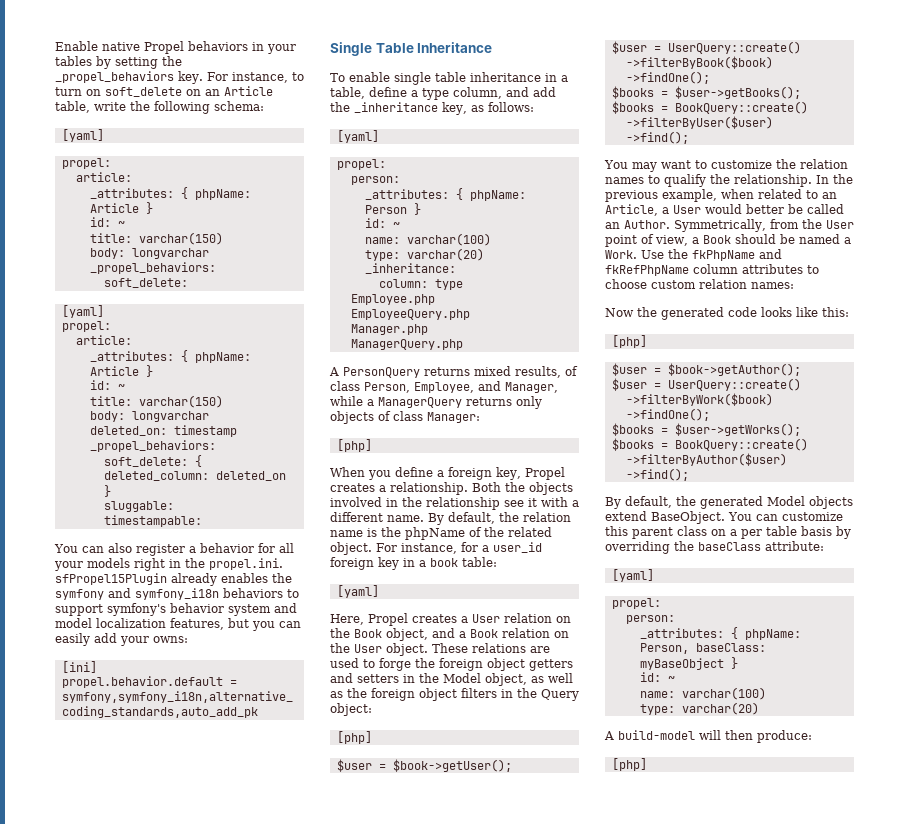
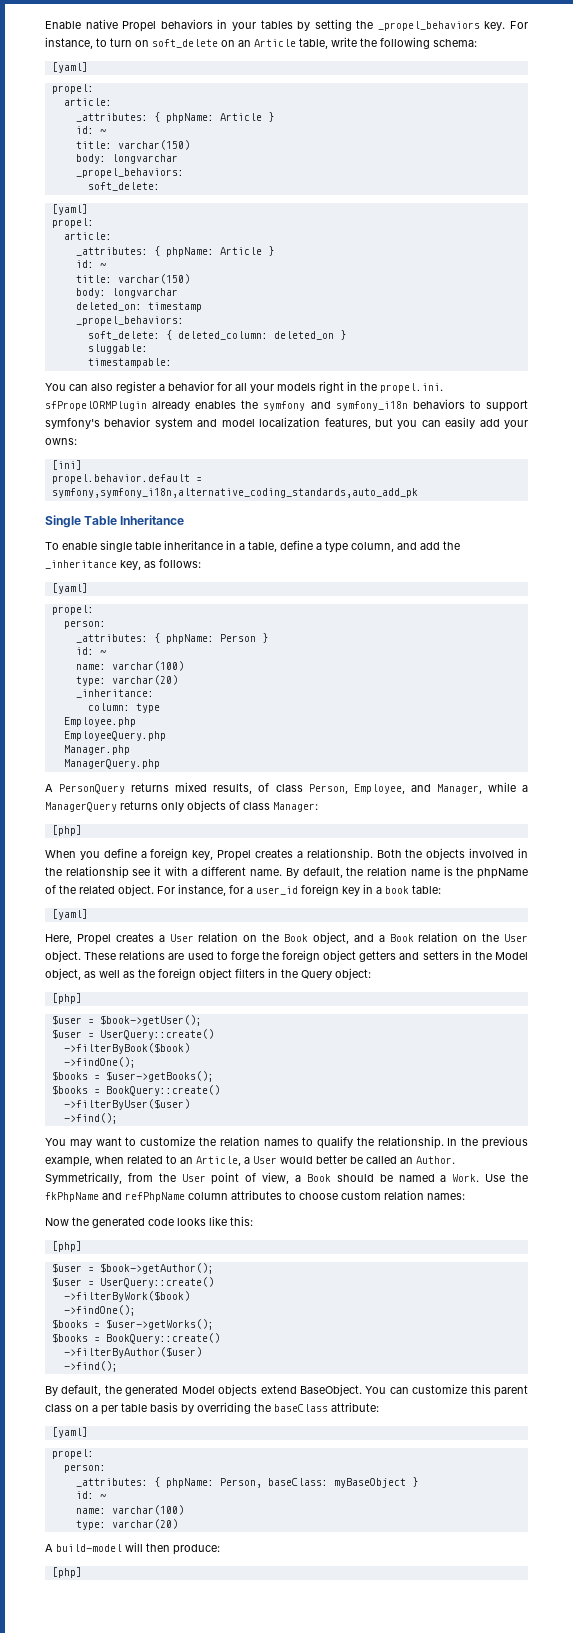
[55,573,167,585] sfPropel15Plugin -> [45,401,147,411] sfPropelORMPlugin
[605,265,689,276] fkRefPhpName -> [125,1192,185,1202] refPhpName

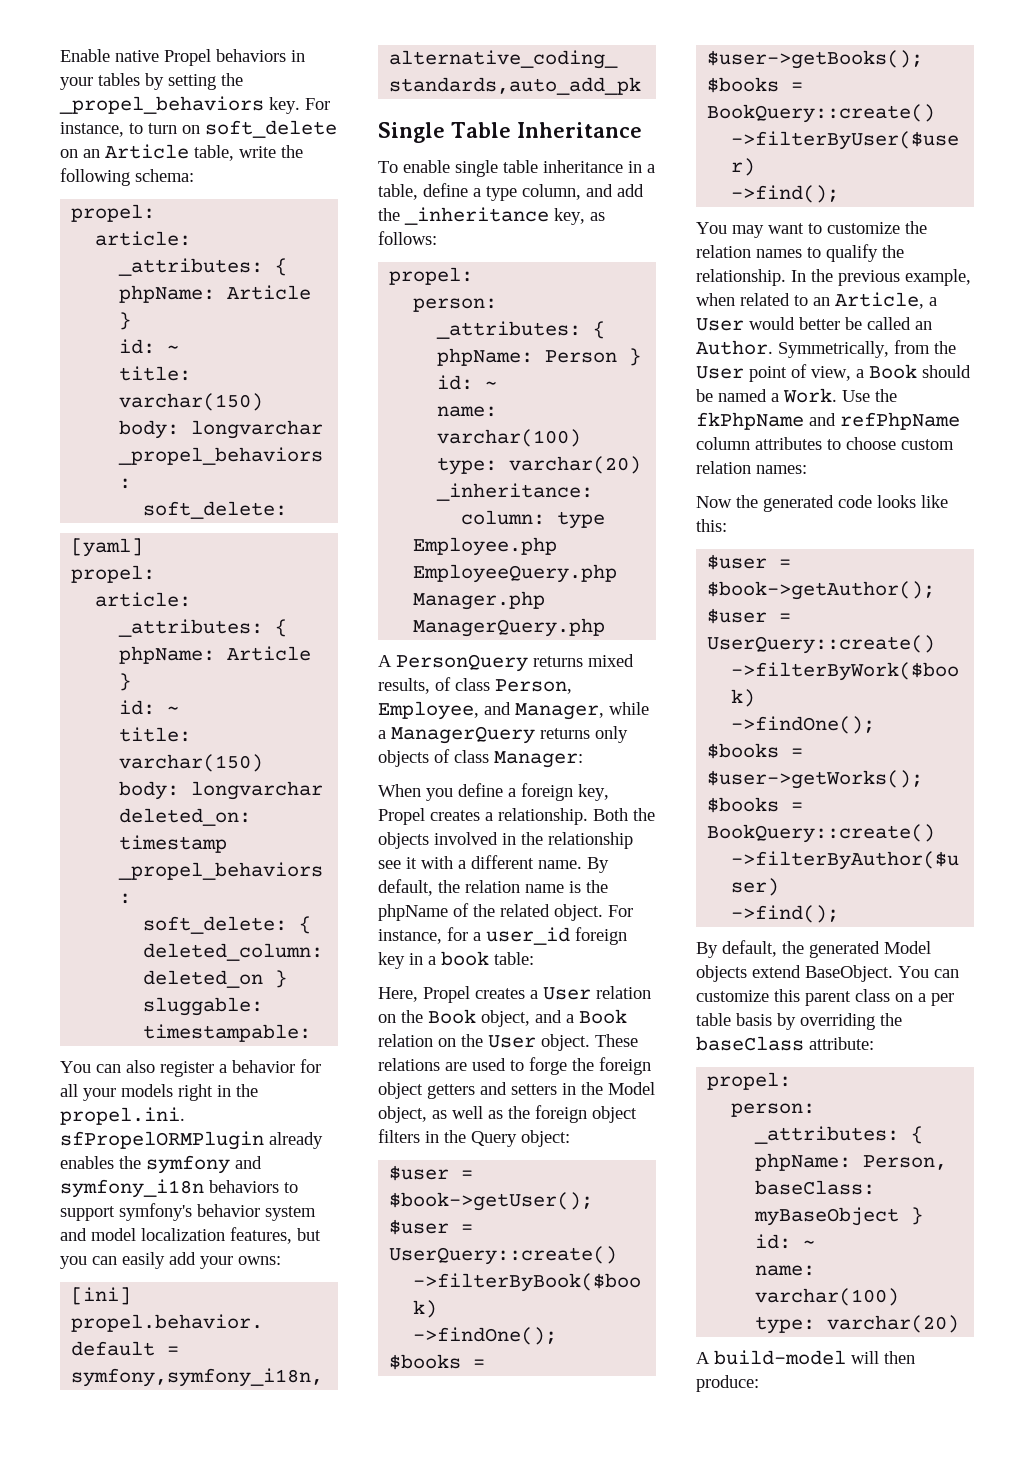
[51,62,88,73] // [yaml] -> (194, 175) none
[51,583,88,594] // [yaml] -> (437, 238) none
[51,825,82,836] // [php] -> (583, 759) none
[51,909,88,920] // [yaml] -> (534, 958) none
[51,993,82,1004] // [php] -> (570, 1138) none
[51,1241,82,1252] // [php] -> (727, 525) none
[51,1427,88,1438] // [yaml] -> (874, 1043) none
[51,1567,82,1578] // [php] -> (759, 1383) none

